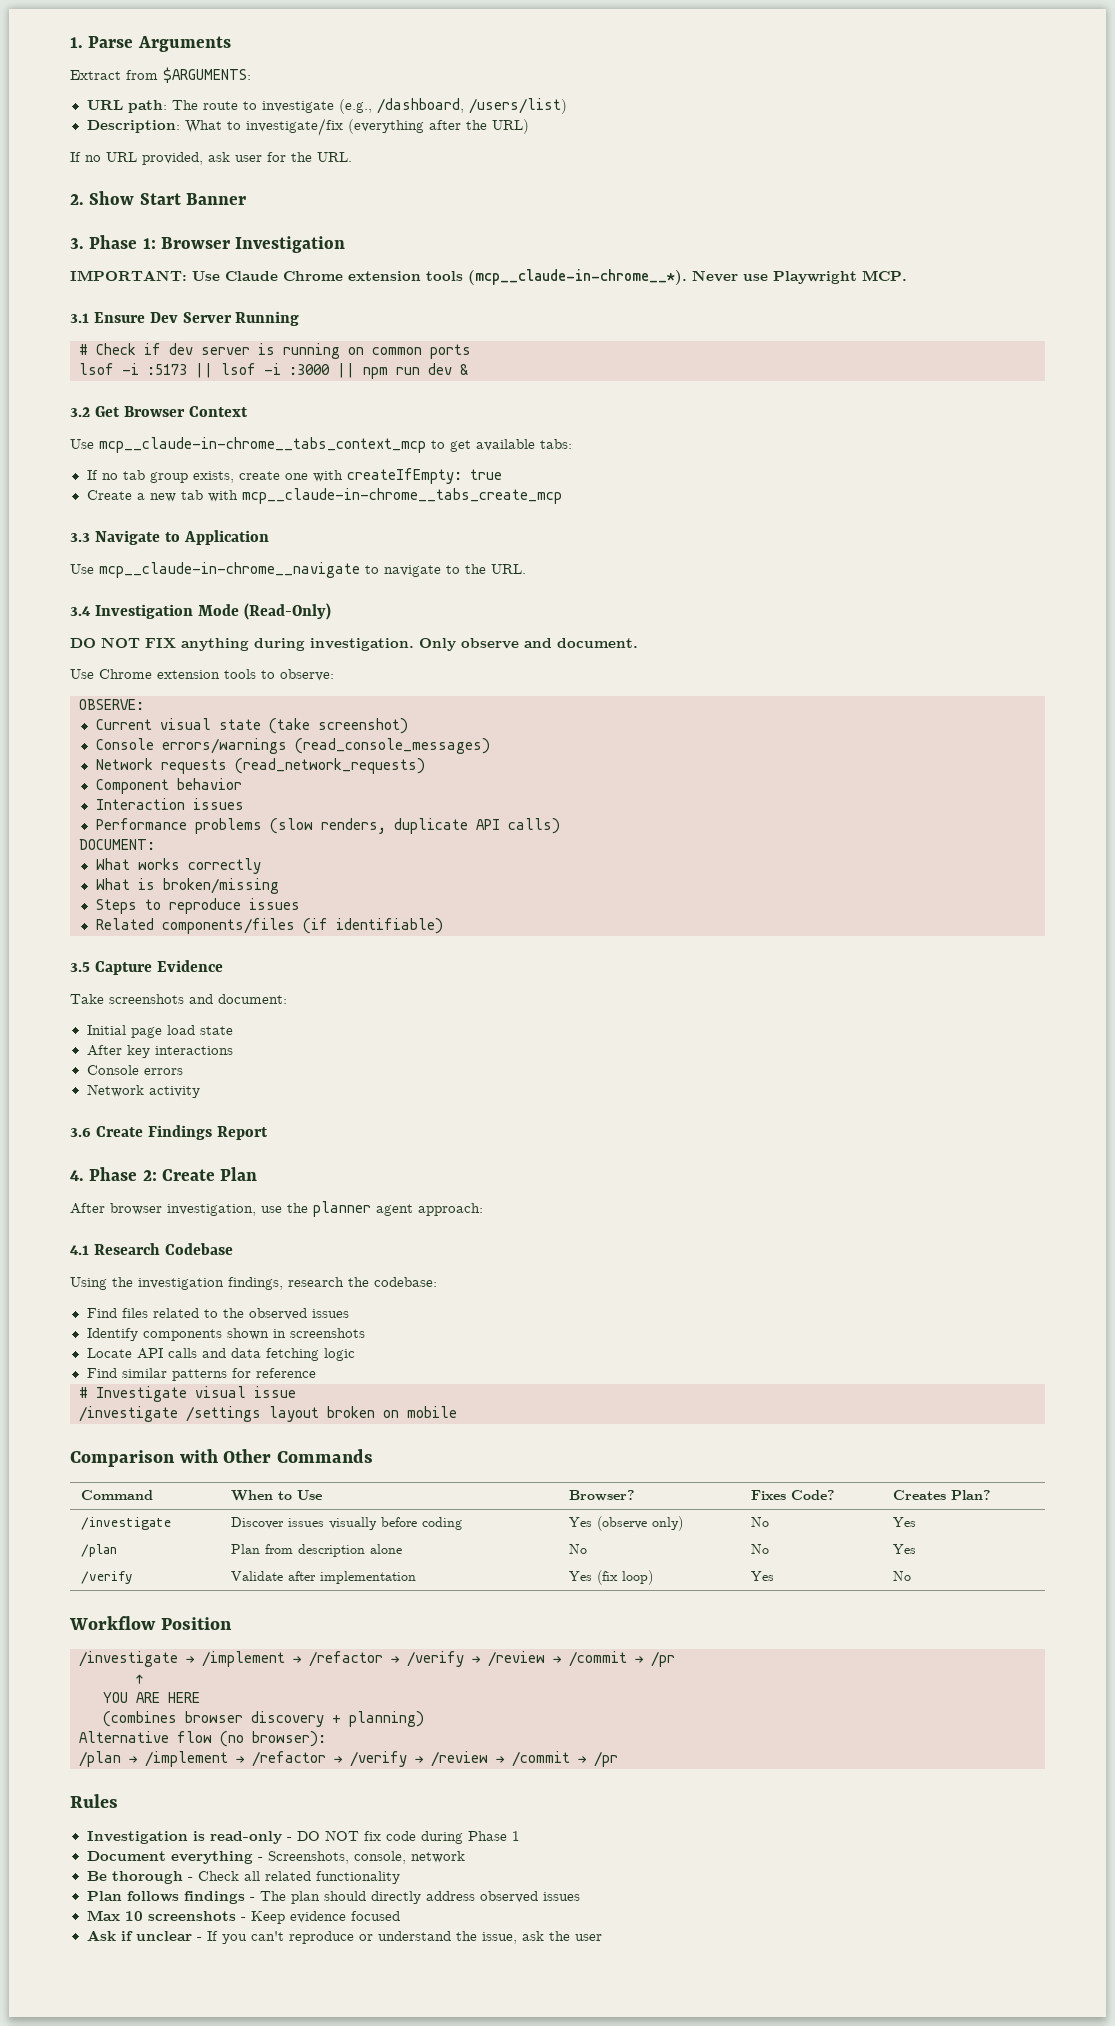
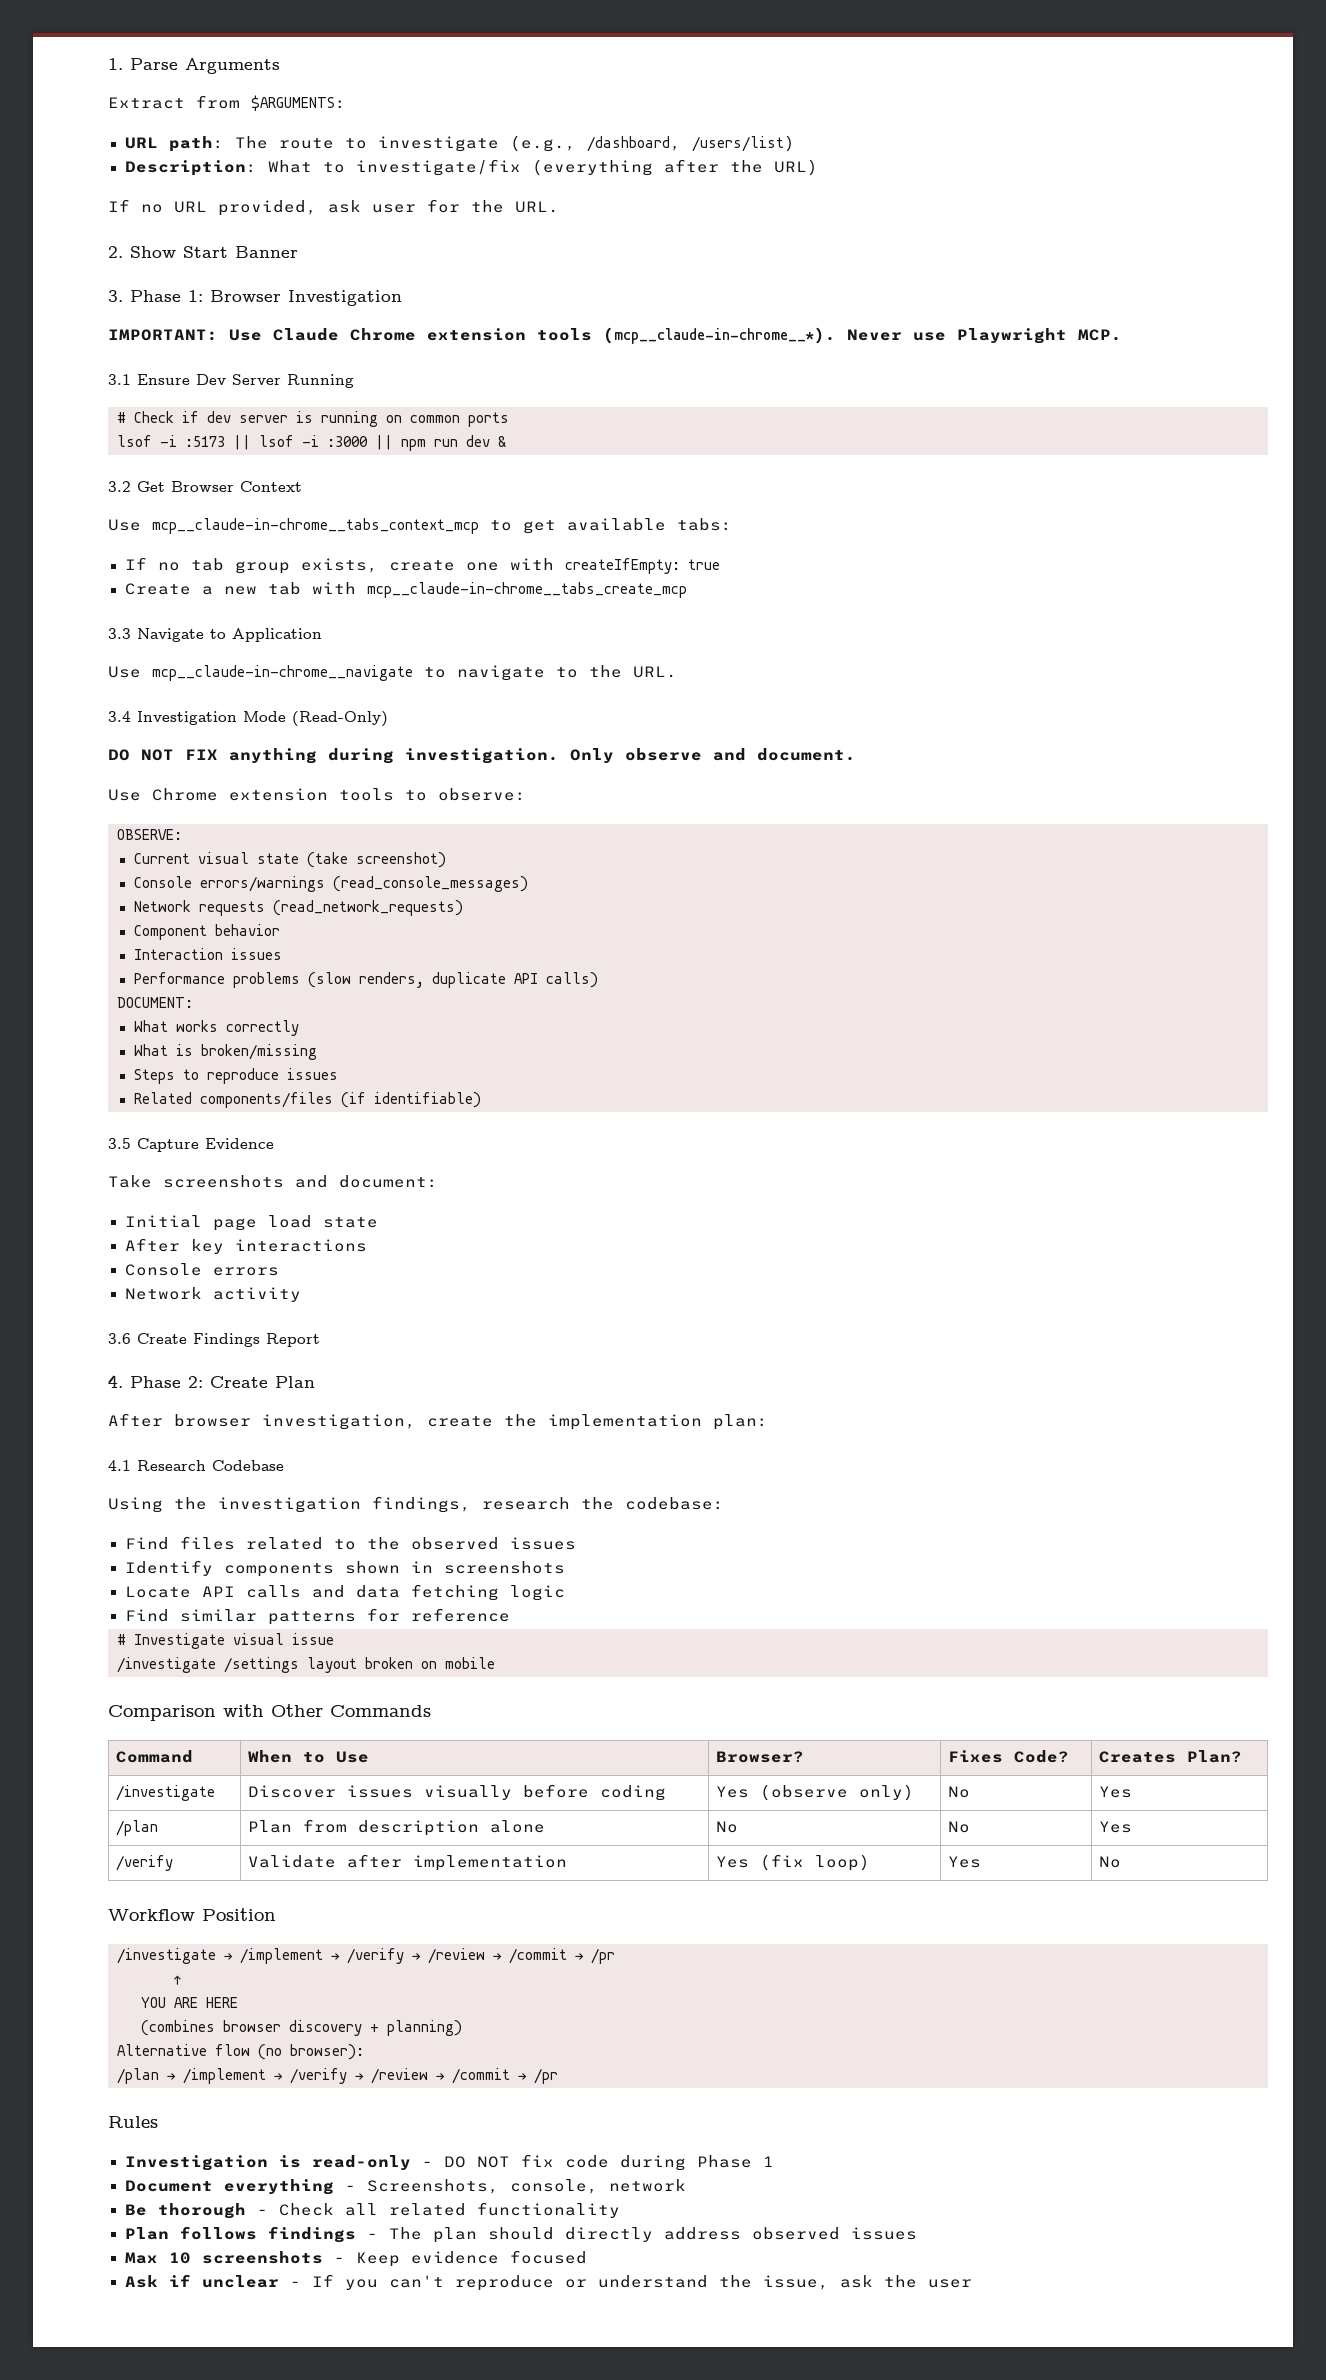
[261,1201,483,1217] use the planner agent approach: -> [427,1414,768,1430] create the implementation plan:
[309,1651,400,1667] /refactor → -> (340, 1956) none
[252,1751,343,1767] /refactor → -> (283, 2076) none

